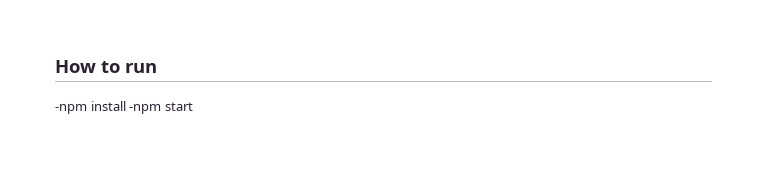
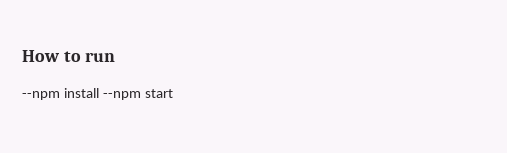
[55,101,162,114] -npm install -npm -> [22,88,141,100] --npm install --npm

